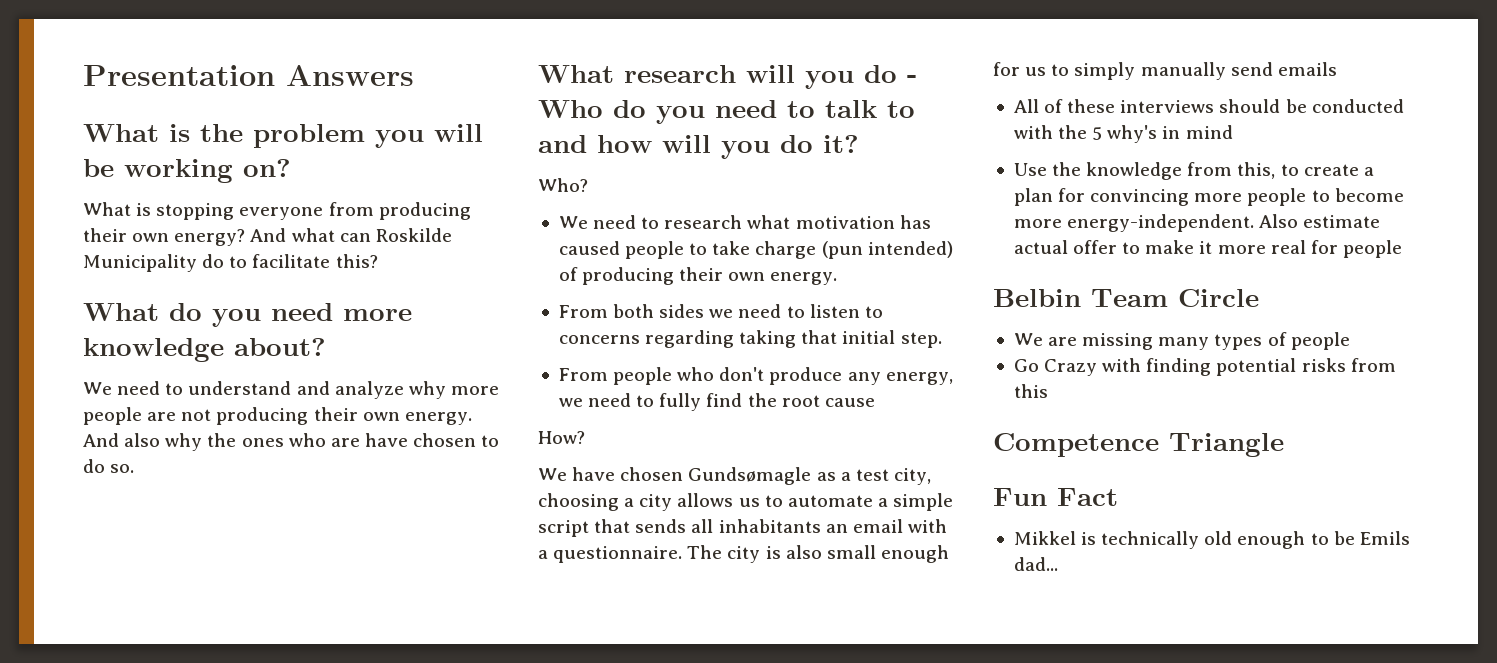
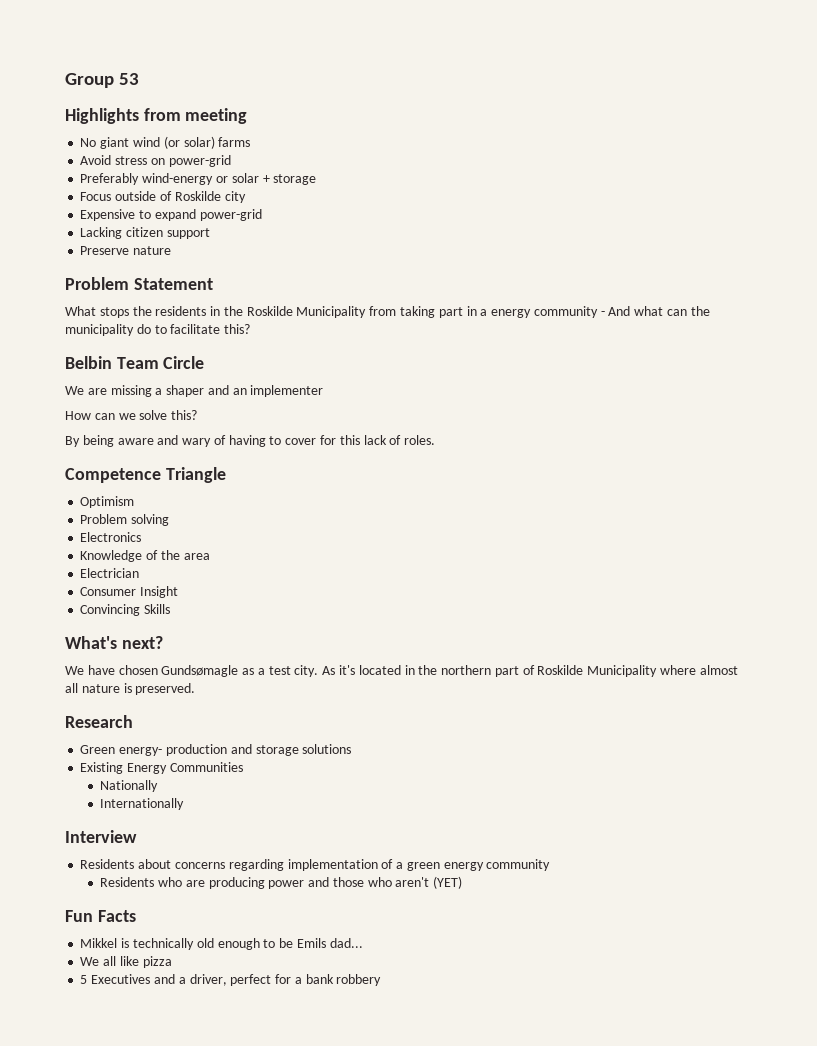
[83,65,414,86] [83,124,483,148] [83,159,291,183] [83,202,471,220] [83,228,246,246] Presentation Answers // What is the problem you will be working on? // What is stopping everyone from producing their own energy? -> [65,73,140,88] [65,108,248,124] [80,136,251,149] [80,155,231,167] [80,173,317,185] [80,191,246,203] [80,209,262,221] [80,227,210,239] [80,246,172,255] [65,277,213,290] [65,306,605,318] Group 53 // Highlights from meeting // No giant wind (or solar) farms // Avoid stress on power-grid // Preferably wind-energy or solar + storage // Focus outside of Roskilde city // Expensive to expand power-grid // Lacking citizen support // Preserve nature // Problem Statement // What stops the residents in the Roskilde Municipality from taking part in a energy community -
[375,228,452,242] [83,254,197,272] Roskilde Municipality -> [690,306,710,316] [65,324,134,336] the municipality
[83,303,412,327] [83,338,326,362] [83,381,499,399] [83,407,472,425] [83,433,500,451] [83,459,135,473] [538,65,917,89] [538,100,915,124] [538,135,859,159] [538,178,588,192] [558,215,931,229] [558,241,953,259] [558,267,838,285] [558,304,883,318] [558,330,942,348] [558,367,953,385] [558,393,875,411] [538,431,585,444] What do you need more knowledge about? // We need to understand and analyze why more people are not producing their own energy. And also why the ones who are have chosen to do so. // What research will you do - Who do you need to talk to and how will you do it? // Who? // We need to research what motivation has caused people to take charge (pun intended) of producing their own energy. // From both sides we need to listen to concerns regarding taking that initial step. // From people who don't produce any energy, we need to fully find the root cause // How? -> [65,356,205,369] [65,385,324,397] [65,410,198,420] [65,435,436,447] [65,467,226,483] [80,496,135,508] [80,514,170,526] [80,532,142,542] [80,550,210,562] [80,568,140,578] [80,586,179,598] [80,604,171,616] [65,636,163,649] Belbin Team Circle // We are missing a shaper and an implementer // How can we solve this? // By being aware and wary of having to cover for this lack of roles. // Competence Triangle // Optimism // Problem solving // Electronics // Knowledge of the area // Electrician // Consumer Insight // Convincing Skills // What's next?
[893,468,931,485] [538,493,954,511] [538,519,947,537] [538,545,949,563] [993,62,1337,80] [1013,99,1404,113] [1013,125,1233,143] [1013,162,1374,180] [1013,188,1404,206] [1013,214,1381,232] [1013,240,1402,258] [993,289,1259,307] [1013,332,1350,350] [1013,358,1396,376] [1013,384,1048,398] [993,433,1284,457] city, choosing a city allows us to automate a simple script that sends all inhabitants an email with a questionnaire. The city is also small enough for us to simply manually send emails // All of these interviews should be conducted with the 5 why's in mind // Use the knowledge from this, to create a plan for convincing more people to become more energy-independent. Also estimate actual offer to make it more real for people // Belbin Team Circle // We are missing many types of people // Go Crazy with finding potential risks from this // Competence Triangle -> [294,665,738,677] [65,683,196,695] [65,715,133,728] [80,744,352,756] [80,762,243,774] [100,780,159,792] [100,798,185,810] [65,830,137,843] [80,859,551,871] [100,876,463,889] city. As it's located in the northern part of Roskilde Municipality where almost all nature is preserved. // Research // Green energy- production and storage solutions // Existing Energy Communities // Nationally // Internationally // Interview // Residents about concerns regarding implementation of a green energy community // Residents who are producing power and those who aren't (YET)
[1057,488,1118,506] Fact -> [97,910,136,922] Facts
(1058, 564) none -> [80,956,172,968] [80,974,382,986] // We all like pizza // 5 Executives and a driver, perfect for a bank robbery

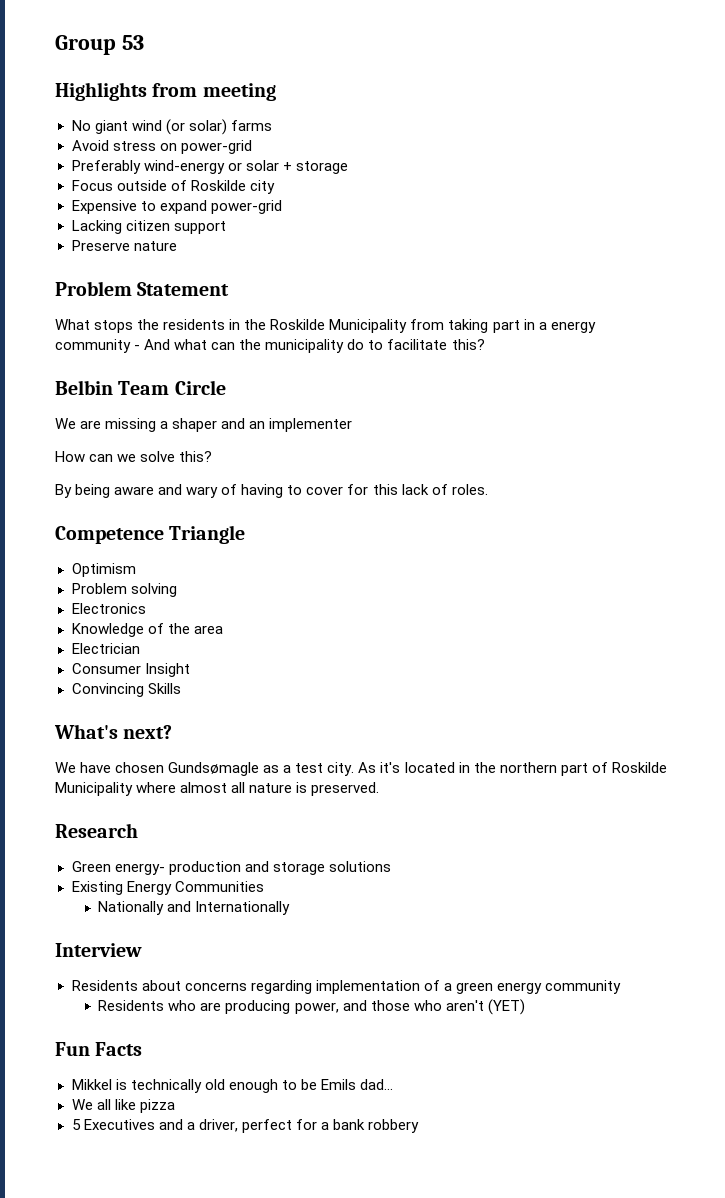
(159, 786) // -> [167,901,192,912] and
[268,880,305,889] power -> [294,1002,339,1014] power,

